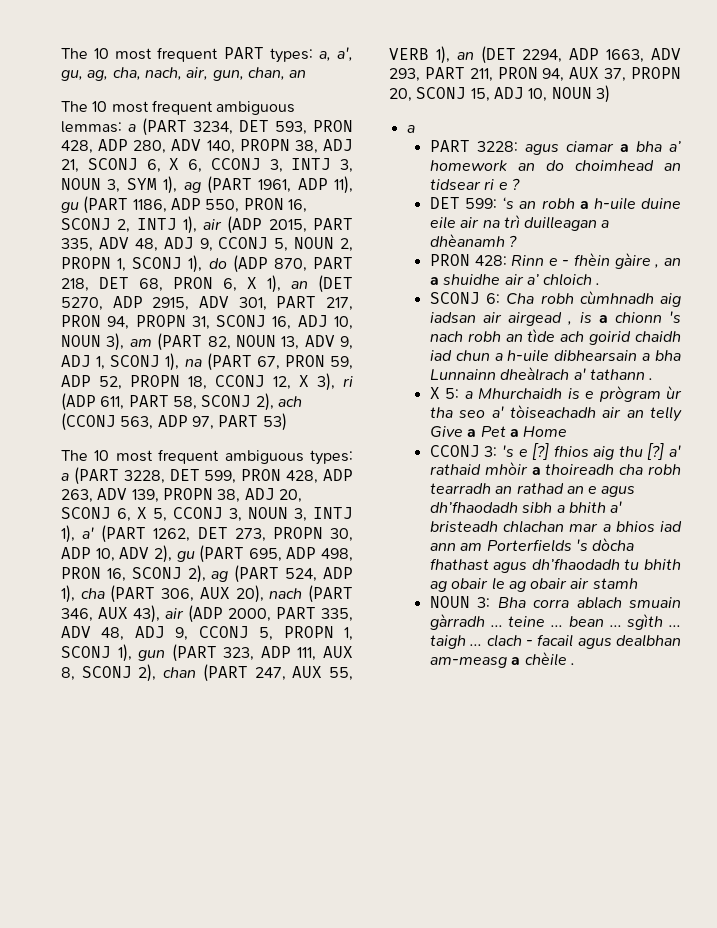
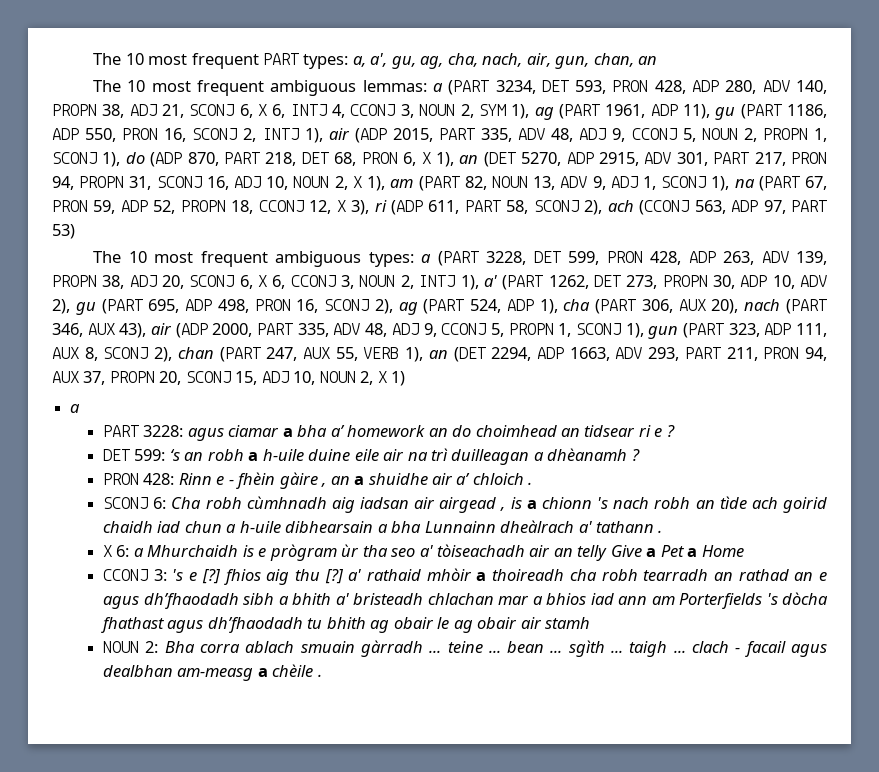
[210,158,353,173] [61,178,121,193] CCONJ 3, INTJ 3, NOUN 3, -> [290,104,474,118] INTJ 4, CCONJ 3, NOUN 2,
[106,333,125,351] 3), -> [334,176,386,191] 2, X 1),
[153,507,307,522] 5, CCONJ 3, NOUN 3, -> [272,275,414,289] 6, CCONJ 3, NOUN 2,
[595,85,610,103] 3) -> [360,371,406,386] 2, X 1)
[445,388,460,399] 5: -> [116,545,130,557] 6:
[477,597,491,608] 3: -> [145,641,159,653] 2:

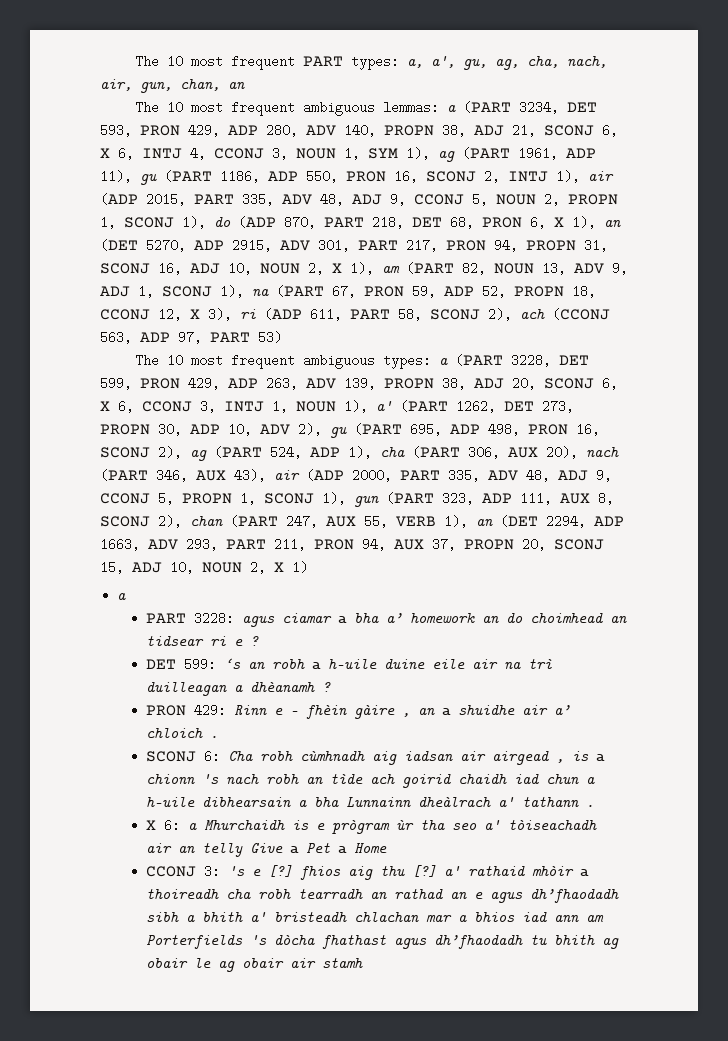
[654,80,686,94] 428, -> [188,124,220,137] 429,
[460,104,474,118] 2, -> [344,147,360,160] 1,
[650,251,682,265] 428, -> [188,377,220,390] 429,
[359,275,456,289] NOUN 2, INTJ -> [224,400,336,413] INTJ 1, NOUN
[143,473,175,485] 428: -> [194,704,227,717] 429:
[103,640,827,657] [103,664,322,681] // NOUN 2: Bha corra ablach smuain gàrradh ... teine ... bean ... sgìth ... taigh ... clach - facail agus dealbhan am-measg a chèile . -> (364, 963) none

